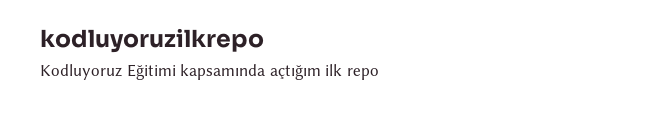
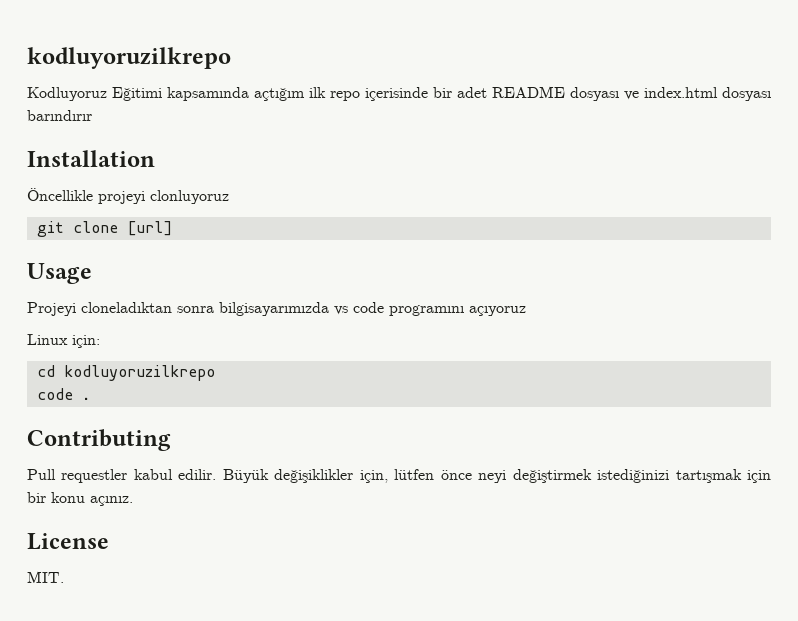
(379, 74) none -> [365,86,771,101] [27,110,92,121] [27,150,155,167] [27,188,229,204] [36,221,172,237] [27,263,92,284] [27,302,526,316] [27,334,100,348] [36,365,215,381] [36,388,90,400] [27,429,171,451] [27,469,771,483] [27,492,133,506] [27,533,109,550] [27,571,64,583] içerisinde bir adet README dosyası ve index.html dosyası barındırır // Installation // Öncellikle projeyi clonluyoruz // git clone [url] // Usage // Projeyi cloneladıktan sonra bilgisayarımızda vs code programını açıyoruz // Linux için: // cd kodluyoruzilkrepo // code . // Contributing // Pull requestler kabul edilir. Büyük değişiklikler için, lütfen önce neyi değiştirmek istediğinizi tartışmak için bir konu açınız. // License // MIT.

